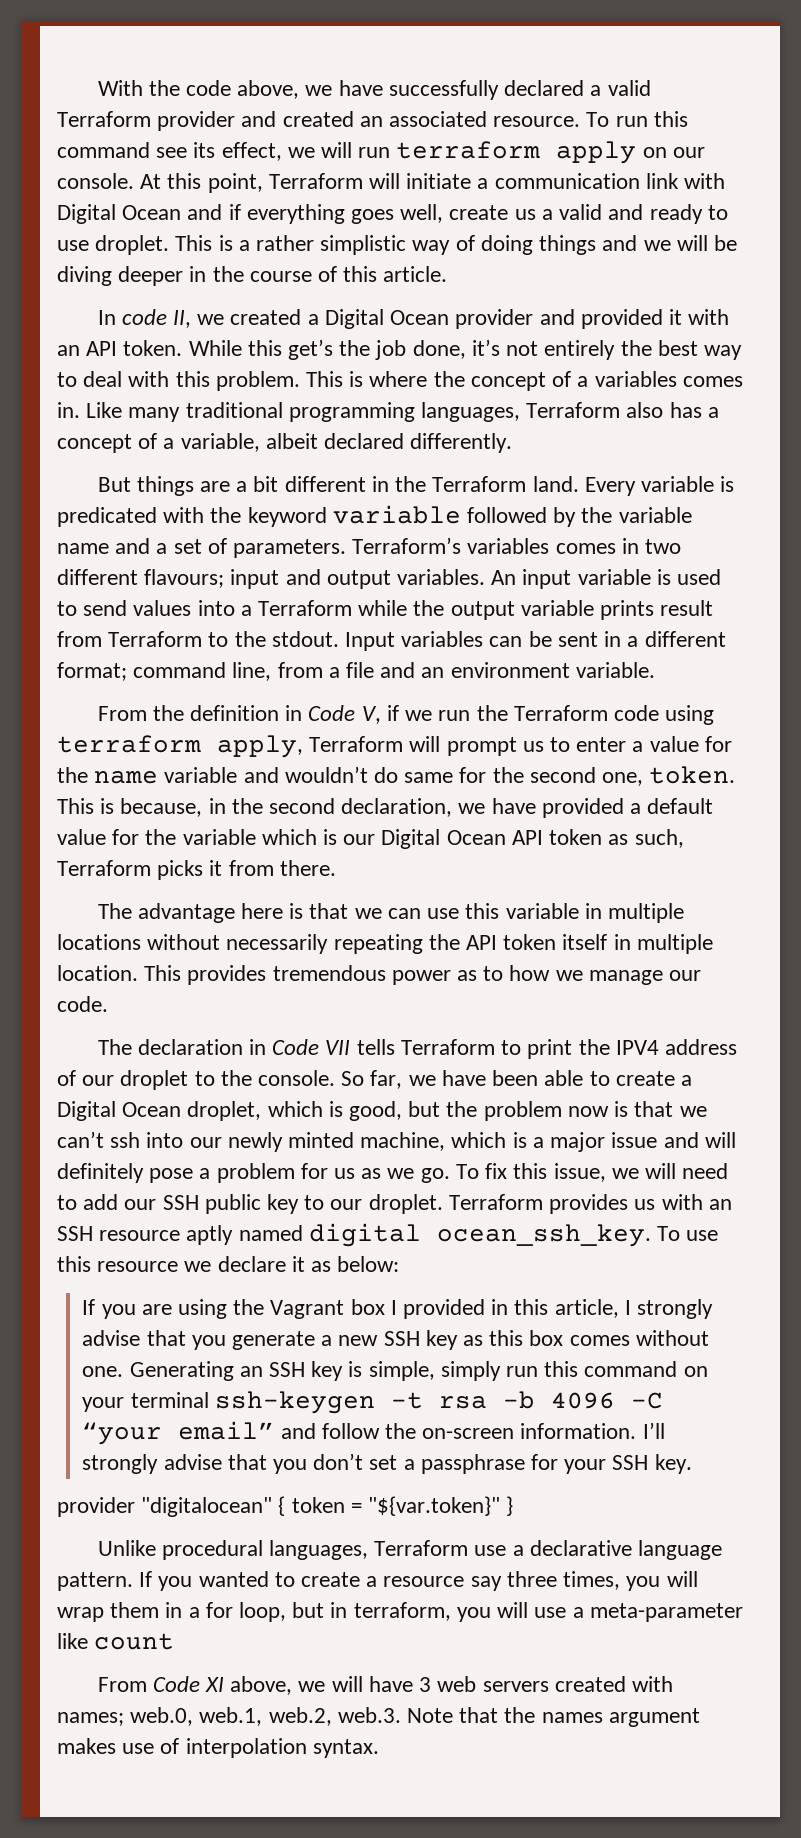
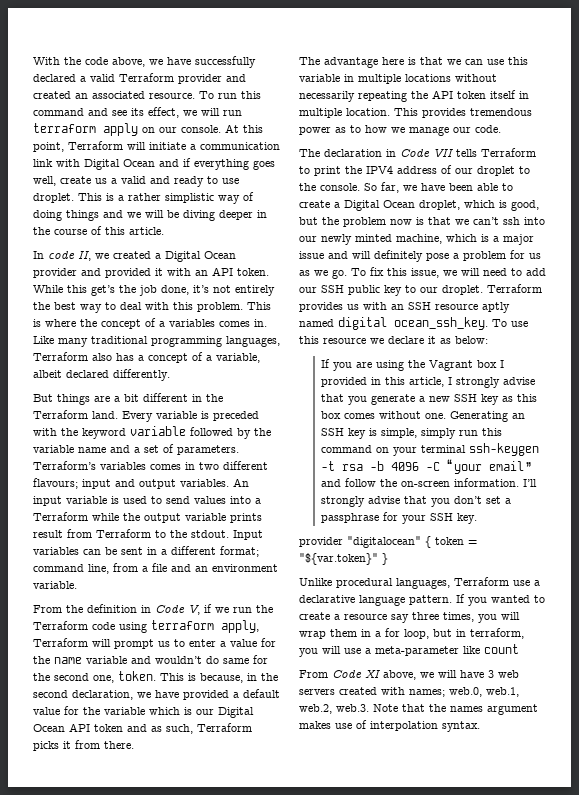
(150, 150) none -> [88,108,108,116] and
[57,507,157,527] predicated -> [213,411,259,421] preceded
(603, 837) none -> [127,724,147,732] and

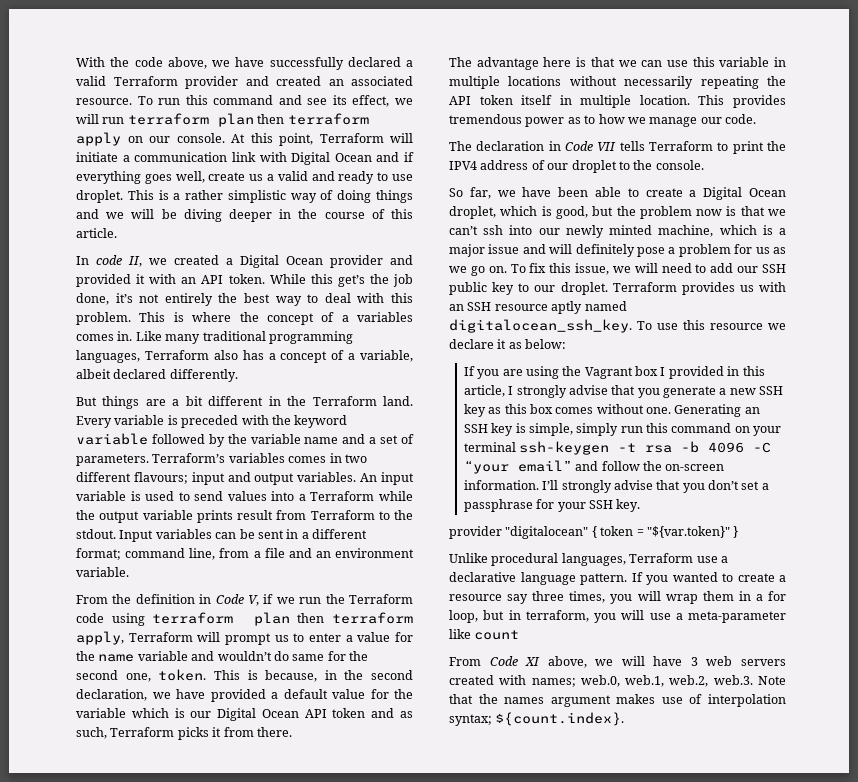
(96, 128) none -> [217,113,369,127] plan then terraform
(214, 625) none -> [253,612,413,626] plan then terraform
(360, 187) none -> (704, 165) //
[332,269,347,279] go. -> [470,266,507,276] go on.
[338,317,488,330] digital ocean_ssh_key. -> [449,319,632,333] digitalocean_ssh_key.
[442,721,480,732] syntax. -> [449,712,625,726] syntax; ${count.index}.

